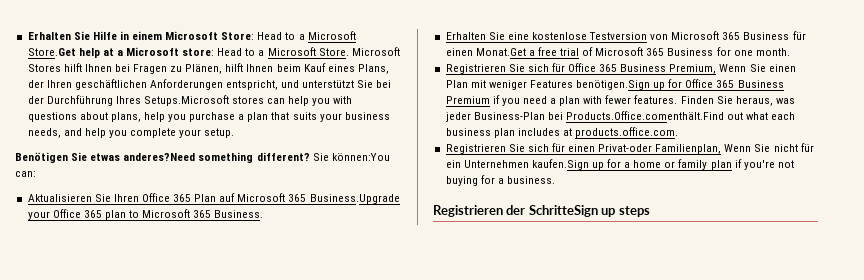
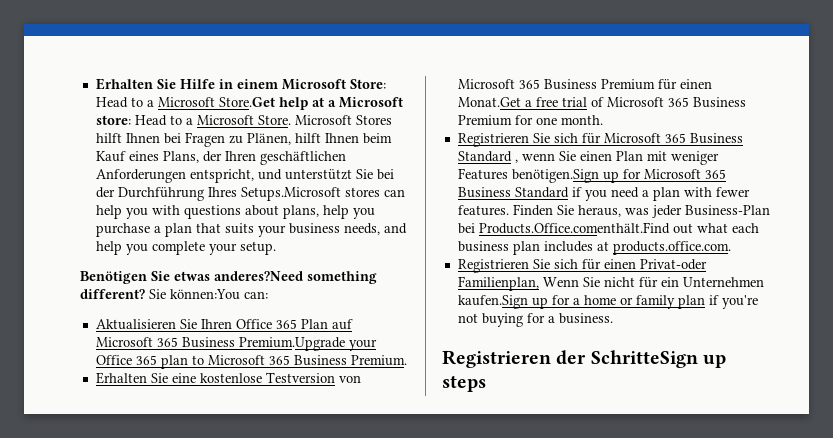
[309,194,400,204] Business.Upgrade -> [181,337,345,351] Business Premium.Upgrade
[214,210,264,218] Business. -> [293,355,407,366] Business Premium.
(790, 36) none -> [600,79,655,90] Premium
(714, 52) none -> [457,115,512,126] Premium
[568,63,747,74] Office 365 Business Premium, Wenn -> [603,133,743,144] [457,151,555,163] Microsoft 365 Business Standard , wenn
[685,79,784,88] [445,96,490,104] Office 365 Business Premium -> [643,169,726,179] [457,187,569,198] Microsoft 365 Business Standard

